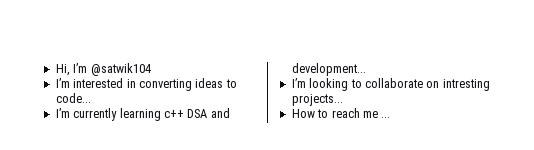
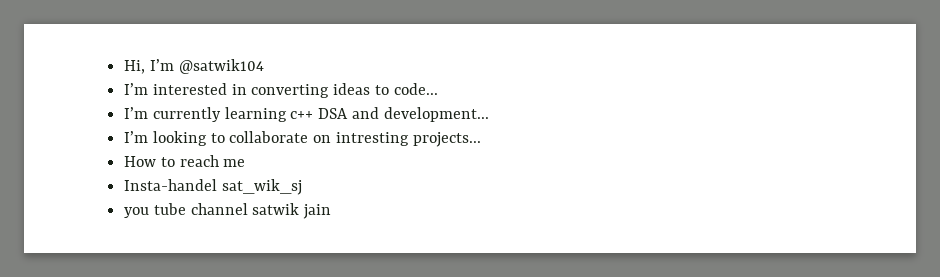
[381,117,391,118] ... -> [124,179,302,195] [124,203,332,219] // Insta-handel sat_wik_sj // you tube channel satwik jain

